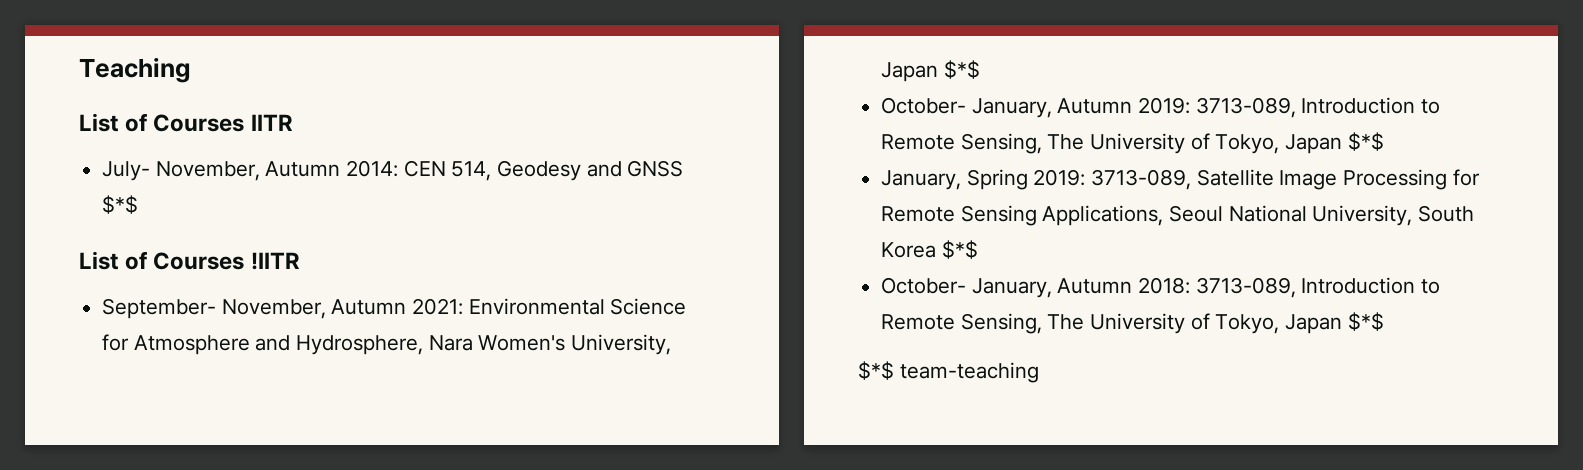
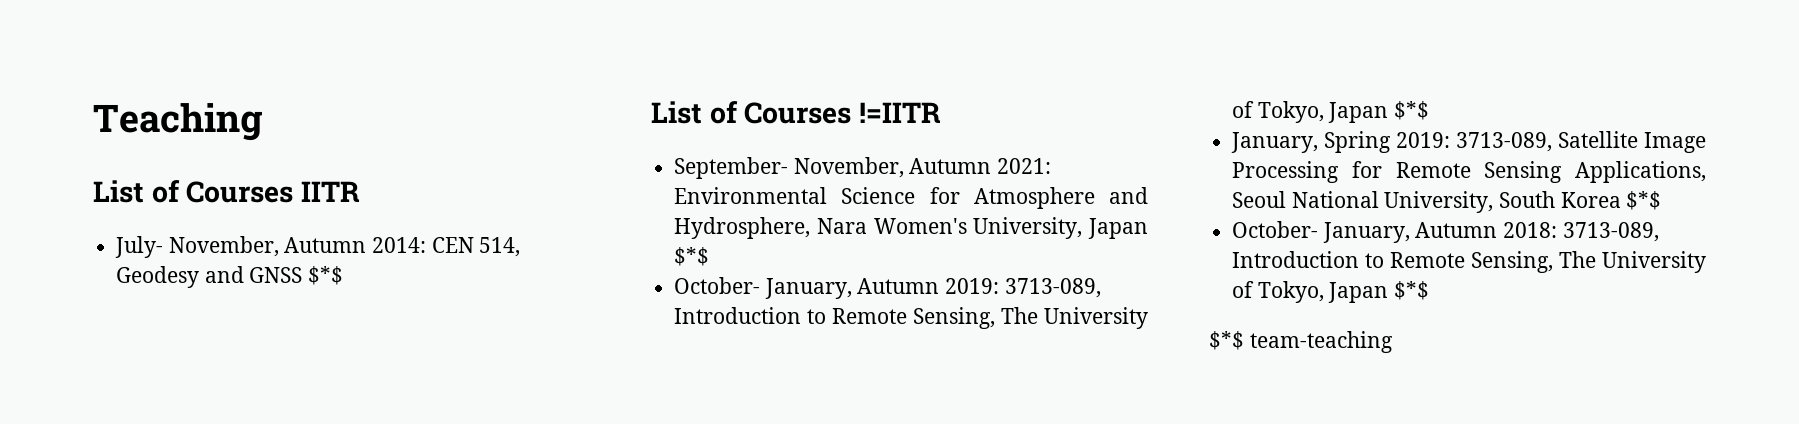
[250,252,300,270] !IITR -> [859,102,942,123] !=IITR

